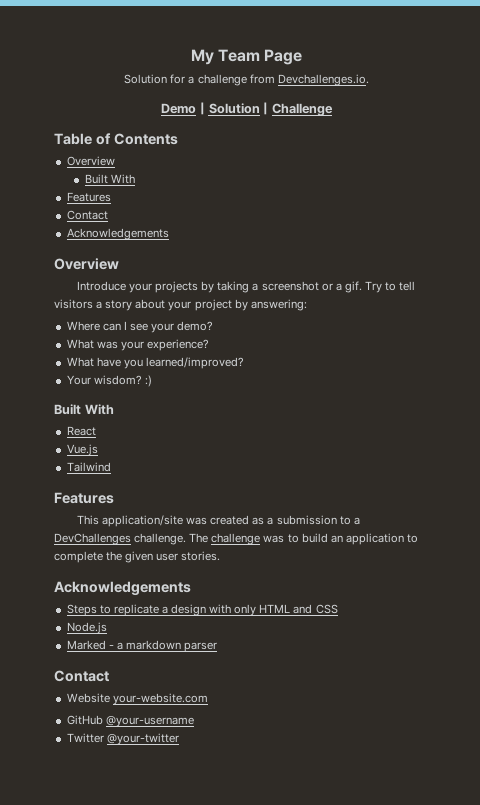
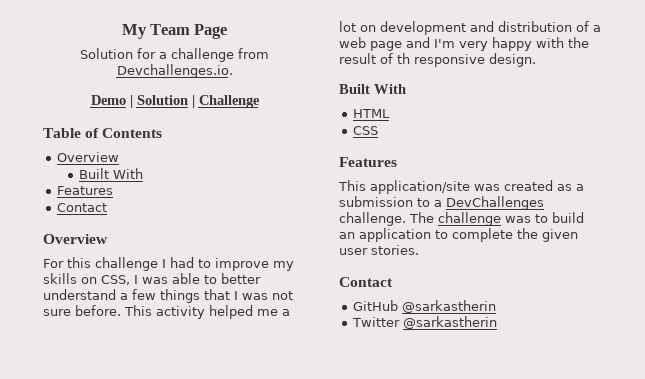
[66,228,169,240] [54,258,119,270] [76,281,416,293] [54,299,307,311] [66,321,214,333] [66,339,209,351] [66,357,244,369] [66,375,152,387] [54,404,114,415] [66,426,96,436] [66,444,98,456] [66,462,111,472] // Acknowledgements // Overview // Introduce your projects by taking a screenshot or a gif. Try to tell visitors a story about your project by answering: // Where can I see your demo? // What was your experience? // What have you learned/improved? // Your wisdom? :) // Built With // React // Vue.js // Tailwind -> [43,234,108,244] [43,257,294,271] [43,273,261,285] [43,289,293,303] [43,305,290,319] [339,21,601,35] [339,37,589,51] [339,53,536,67] [339,84,406,94] [352,109,390,118] [352,126,378,135] // Overview // For this challenge I had to improve my skills on CSS, I was able to better understand a few things that I was not sure before. This activity helped me a lot on development and distribution of a web page and I'm very happy with the result of th responsive design. // Built With // HTML // CSS
[54,581,191,596] [66,604,338,616] [66,622,107,634] [66,640,218,652] [54,670,109,682] [66,693,208,705] // Acknowledgements // Steps to replicate a design with only HTML and CSS // Node.js // Marked - a markdown parser // Contact // Website your-website.com -> [339,277,393,287] // Contact
[105,715,194,727] @your-username -> [401,300,496,313] @sarkastherin
[106,733,179,745] @your-twitter -> [402,316,497,329] @sarkastherin

